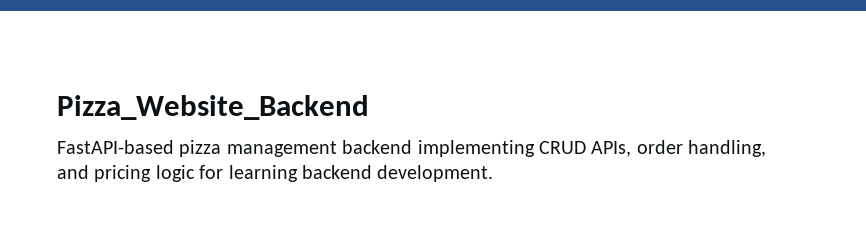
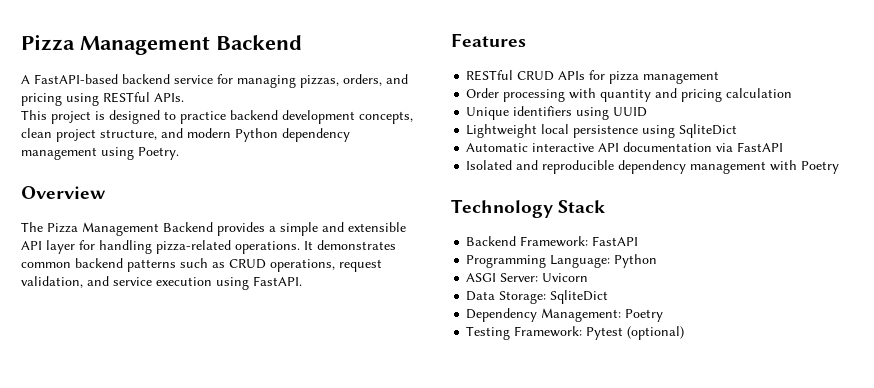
[57,95,369,120] [57,140,767,157] [57,165,494,182] Pizza_Website_Backend // FastAPI-based pizza management backend implementing CRUD APIs, order handling, and pricing logic for learning backend development. -> [21,34,302,55] [21,74,408,88] [21,92,184,106] [21,110,413,124] [21,128,350,142] [21,147,179,160] [21,186,106,199] [21,222,406,236] [21,240,396,254] [21,258,382,272] [21,276,302,290] [451,33,526,47] [466,70,720,84] [466,88,793,102] [466,106,648,120] [466,124,738,138] [466,142,784,152] [466,160,840,174] [451,199,606,218] [466,236,639,247] [466,254,658,268] [466,273,589,282] [466,290,609,304] [466,308,664,322] [466,326,685,340] Pizza Management Backend // A FastAPI-based backend service for managing pizzas, orders, and pricing using RESTful APIs. // This project is designed to practice backend development concepts, clean project structure, and modern Python dependency management using Poetry. // Overview // The Pizza Management Backend provides a simple and extensible API layer for handling pizza-related operations. It demonstrates common backend patterns such as CRUD operations, request validation, and service execution using FastAPI. // Features // RESTful CRUD APIs for pizza management // Order processing with quantity and pricing calculation // Unique identifiers using UUID // Lightweight local persistence using SqliteDict // Automatic interactive API documentation via FastAPI // Isolated and reproducible dependency management with Poetry // Technology Stack // Backend Framework: FastAPI // Programming Language: Python // ASGI Server: Uvicorn // Data Storage: SqliteDict // Dependency Management: Poetry // Testing Framework: Pytest (optional)

